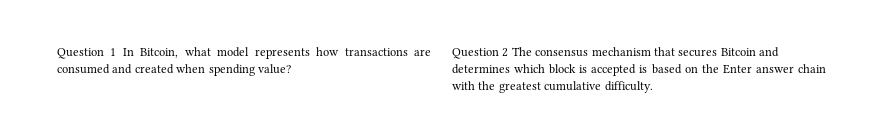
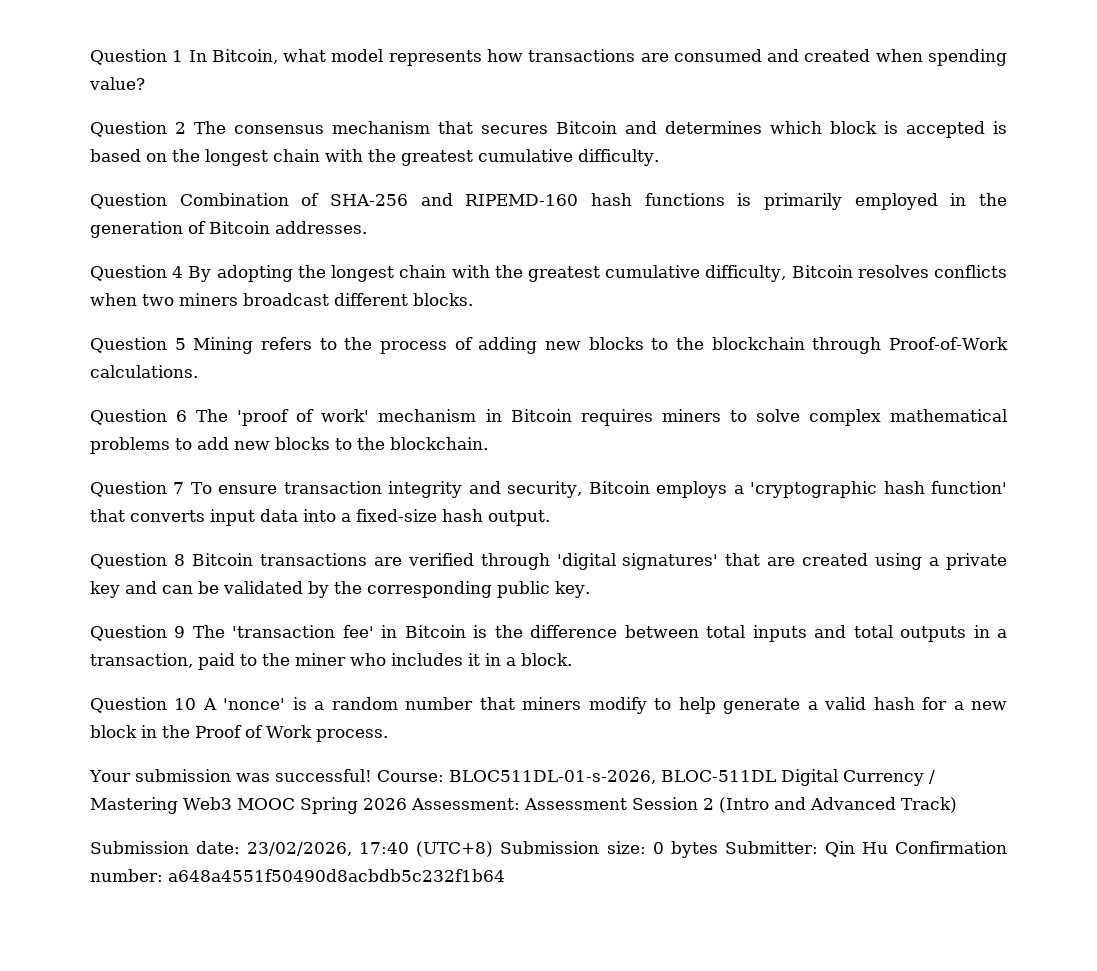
[722,64,794,74] Enter answer -> [205,149,268,166] longest
(653, 87) none -> [90,193,1007,210] [90,221,367,238] [90,265,1008,282] [90,293,473,306] [90,337,1009,354] [90,365,198,378] [90,409,1007,426] [90,437,488,454] [90,481,1007,498] [90,509,550,526] [90,553,1008,570] [90,581,590,598] [90,625,1008,642] [90,653,572,670] [90,697,1008,714] [90,725,388,742] [89,769,935,786] [90,797,957,814] [90,841,1008,858] [90,869,505,882] // Question Combination of SHA-256 and RIPEMD-160 hash functions is primarily employed in the generation of Bitcoin addresses. // Question 4 By adopting the longest chain with the greatest cumulative difficulty, Bitcoin resolves conflicts when two miners broadcast different blocks. // Question 5 Mining refers to the process of adding new blocks to the blockchain through Proof-of-Work calculations. // Question 6 The 'proof of work' mechanism in Bitcoin requires miners to solve complex mathematical problems to add new blocks to the blockchain. // Question 7 To ensure transaction integrity and security, Bitcoin employs a 'cryptographic hash function' that converts input data into a fixed-size hash output. // Question 8 Bitcoin transactions are verified through 'digital signatures' that are created using a private key and can be validated by the corresponding public key. // Question 9 The 'transaction fee' in Bitcoin is the difference between total inputs and total outputs in a transaction, paid to the miner who includes it in a block. // Question 10 A 'nonce' is a random number that miners modify to help generate a valid hash for a new block in the Proof of Work process. // Your submission was successful! Course: BLOC511DL-01-s-2026, BLOC-511DL Digital Currency / Mastering Web3 MOOC Spring 2026 Assessment: Assessment Session 2 (Intro and Advanced Track) // Submission date: 23/02/2026, 17:40 (UTC+8) Submission size: 0 bytes Submitter: Qin Hu Confirmation number: a648a4551f50490d8acbdb5c232f1b64

